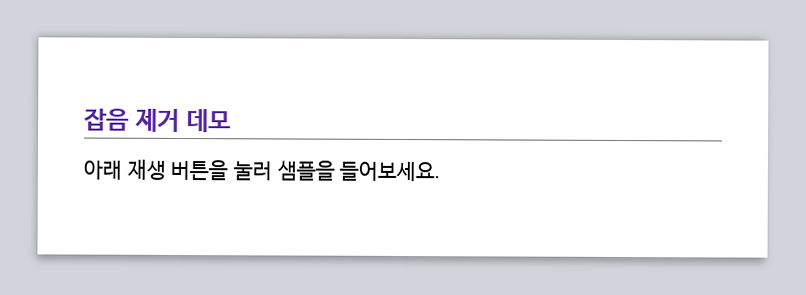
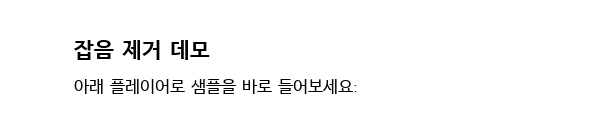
[126,158,440,182] 재생 버튼을 눌러 샘플을 들어보세요. -> [110,79,358,94] 플레이어로 샘플을 바로 들어보세요:

